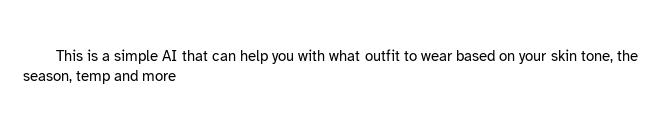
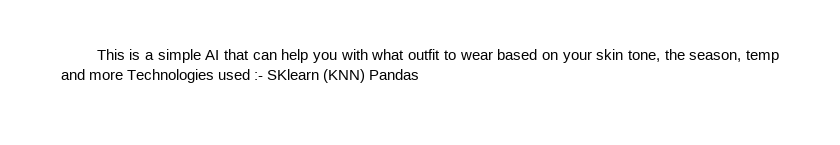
(176, 77) none -> [127,69,420,83] Technologies used :- SKlearn (KNN) Pandas

